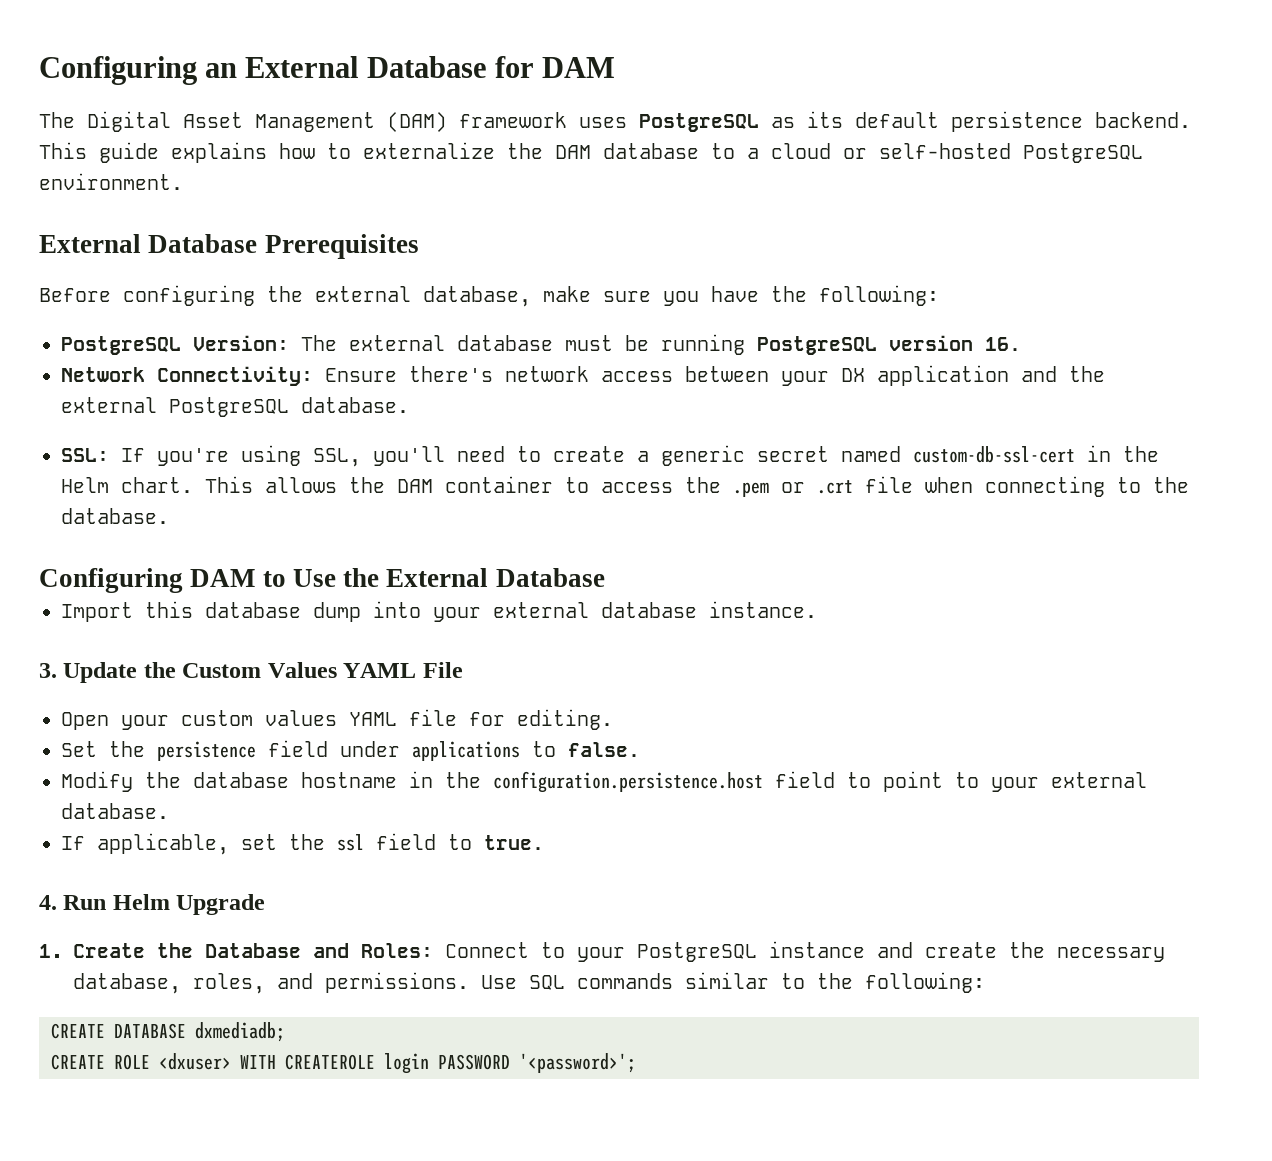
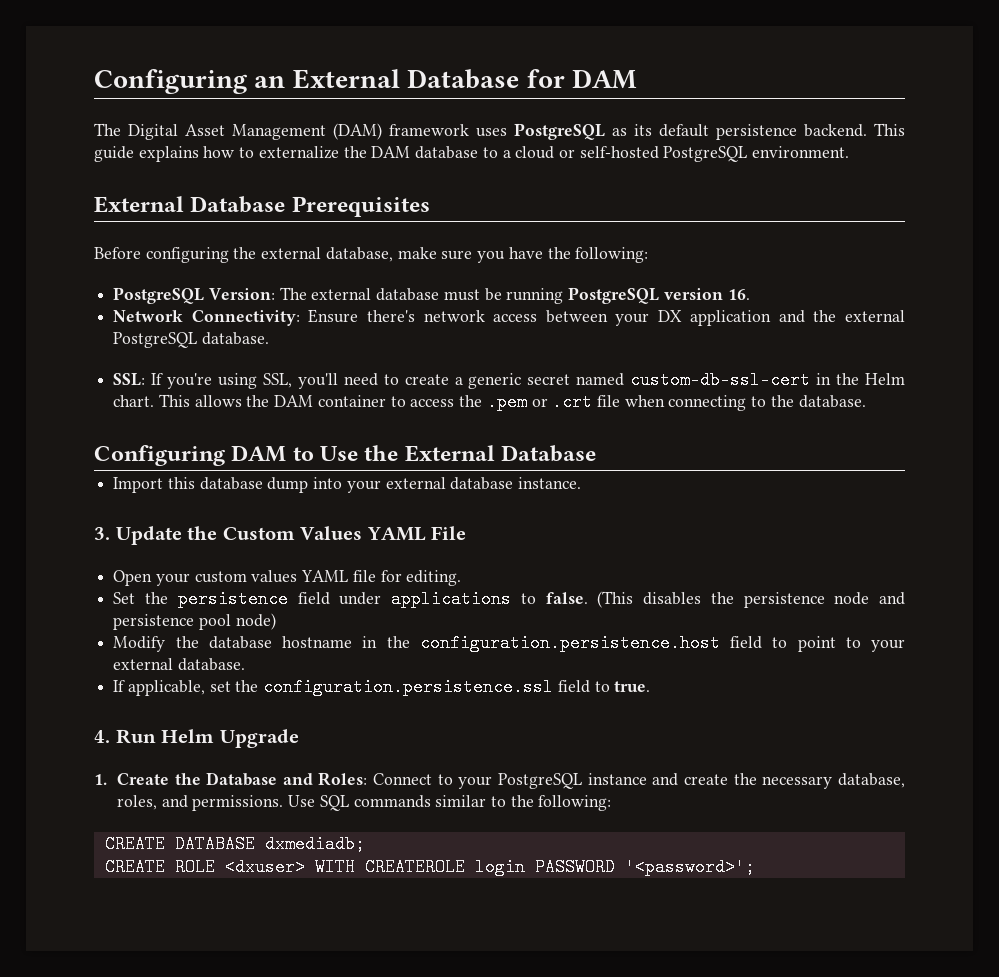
(640, 749) none -> [597,591,905,608] [113,613,276,630] (This disables the persistence node and persistence pool node)
[337,834,364,851] ssl -> [263,678,554,696] configuration.persistence.ssl

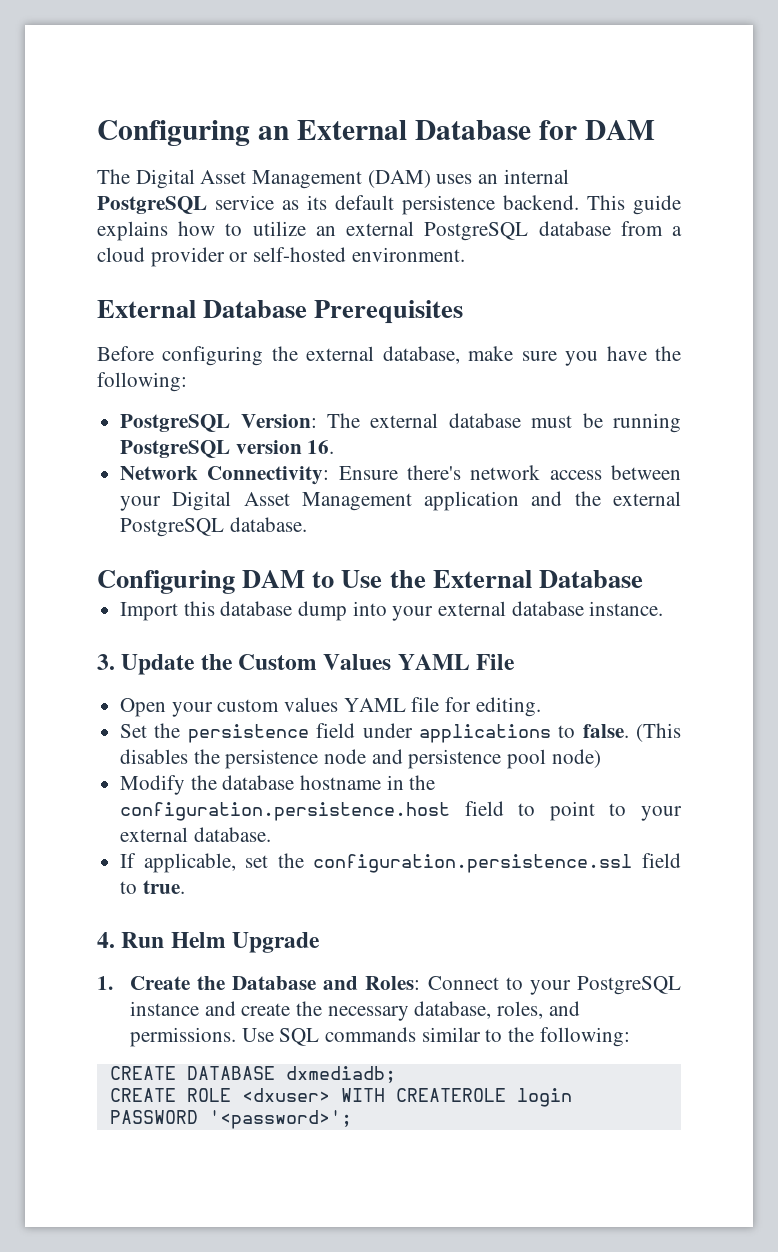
[389,123,605,140] framework uses PostgreSQL -> [436,169,569,184] [97,195,274,214] uses an internal PostgreSQL service
[258,146,498,159] externalize the DAM database to -> [252,221,663,241] utilize an external PostgreSQL database from
(555, 152) none -> [150,247,225,267] provider
[663,146,748,162] PostgreSQL -> (347, 254) none
[657,310,682,322] DX -> [172,491,412,511] Digital Asset Management
[113,371,905,389] [113,393,866,411] // SSL: If you're using SSL, you'll need to create a generic secret named custom-db-ssl-cert in the Helm chart. This allows the DAM container to access the .pem or .crt file when connecting to the database. -> (307, 524) none

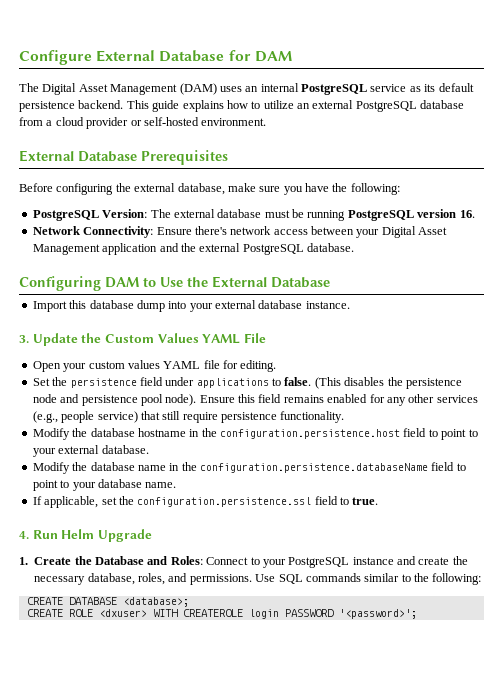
[97,120,289,146] Configuring an -> [19,50,92,65] Configure
[551,749,601,768] node) -> [165,394,478,406] [32,411,345,423] node). Ensure this field remains enabled for any other services (e.g., people service) that still require persistence functionality.
(271, 834) none -> [32,462,466,474] [32,479,177,491] // Modify the database name in the configuration.persistence.databaseName field to point to your database name.
[285,1066,396,1083] dxmediadb; -> [122,597,189,607] <database>;

